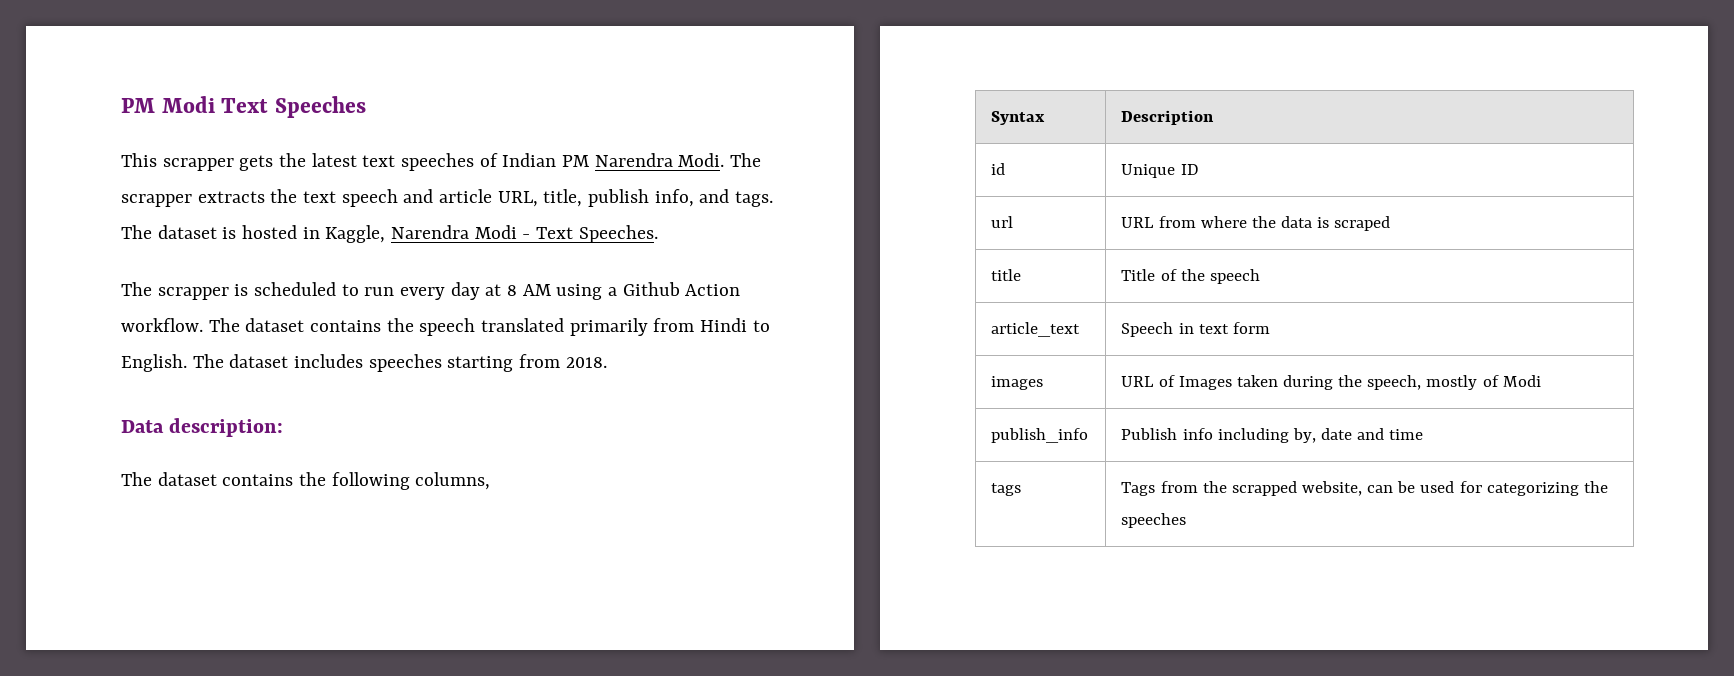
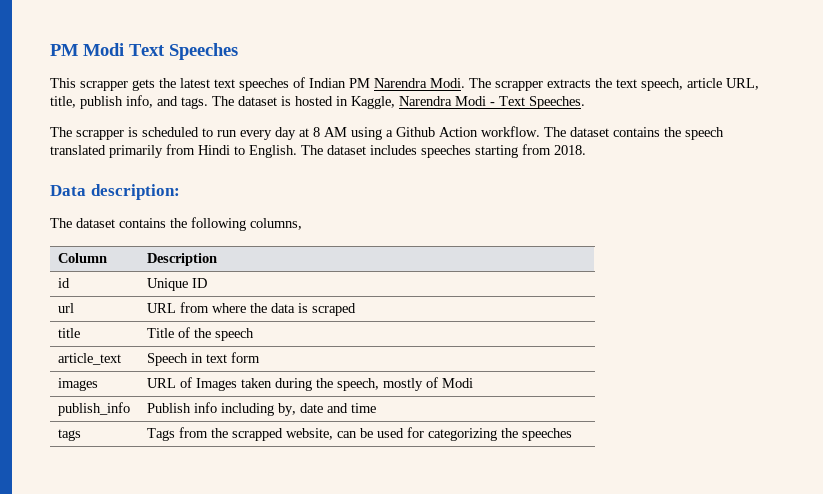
[341,189,434,207] speech and -> [641,78,683,91] speech,
[991,111,1046,125] Syntax -> [58,253,108,263] Column

